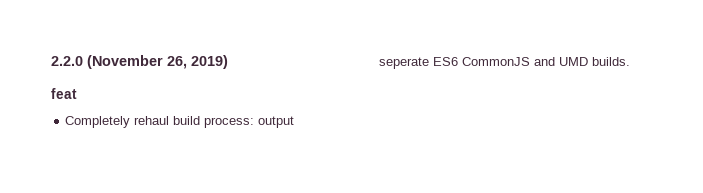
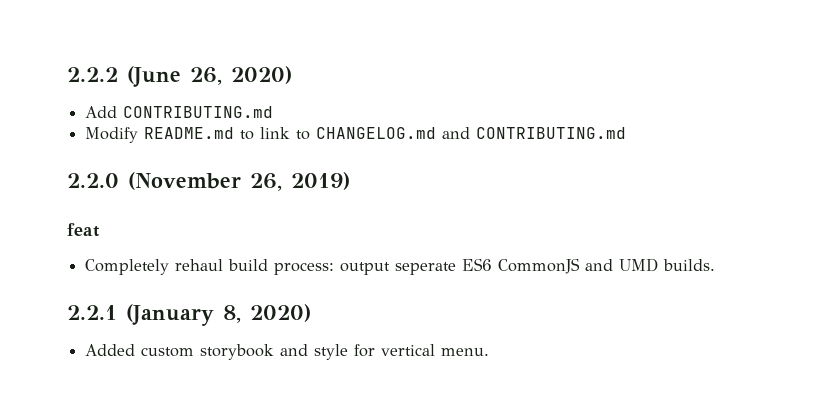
(51, 61) none -> [67,66,293,87] [85,106,274,118] [85,127,627,143] 2.2.2 (June 26, 2020) // Add CONTRIBUTING.md // Modify README.md to link to CHANGELOG.md and CONTRIBUTING.md //
(631, 61) none -> [67,304,312,326] [85,344,490,360] // 2.2.1 (January 8, 2020) // Added custom storybook and style for vertical menu.

